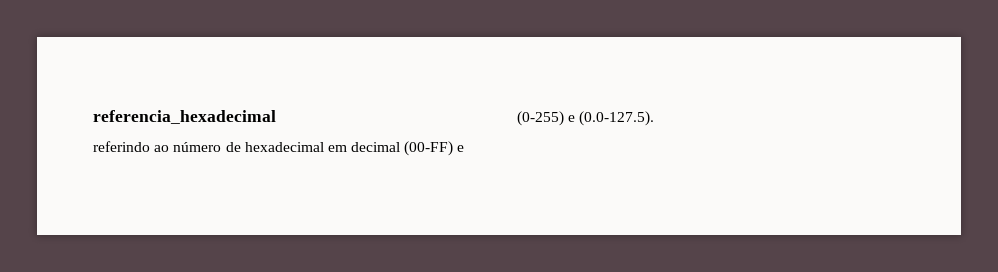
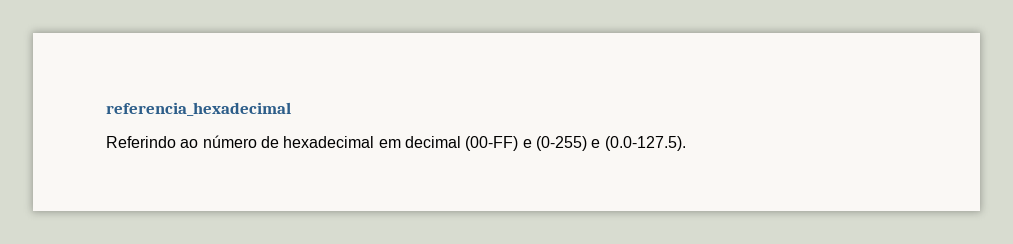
[93,141,150,152] referindo -> [106,136,176,148] Referindo

